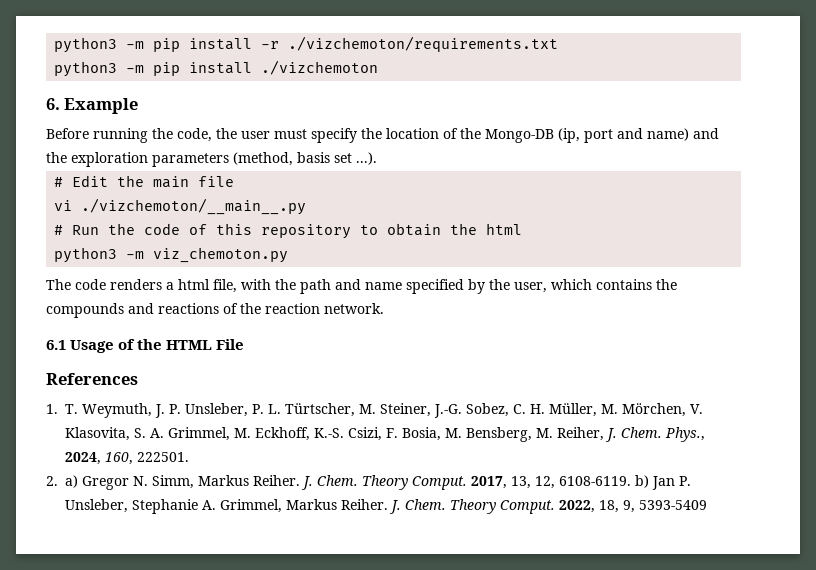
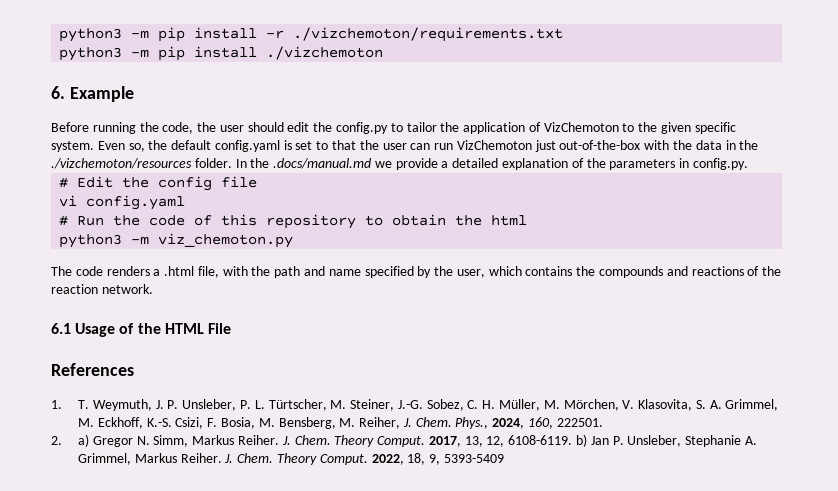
[274,128,719,143] [46,152,377,167] must specify the location of the Mongo-DB (ip, port and name) and the exploration parameters (method, basis set ...). -> [247,122,736,134] [51,140,759,152] [51,158,748,170] should edit the config.py to tailor the application of VizChemoton to the given specific system. Even so, the default config.yaml is set to that the user can run VizChemoton just out-of-the-box with the data in the ./vizchemoton/resources folder. In the .docs/manual.md we provide a detailed explanation of the parameters in config.py.
[153,176,190,188] main -> [158,176,213,191] config
[81,198,307,215] ./vizchemoton/__main__.py -> [86,195,186,210] config.yaml
[178,279,210,290] html -> [164,266,195,276] .html

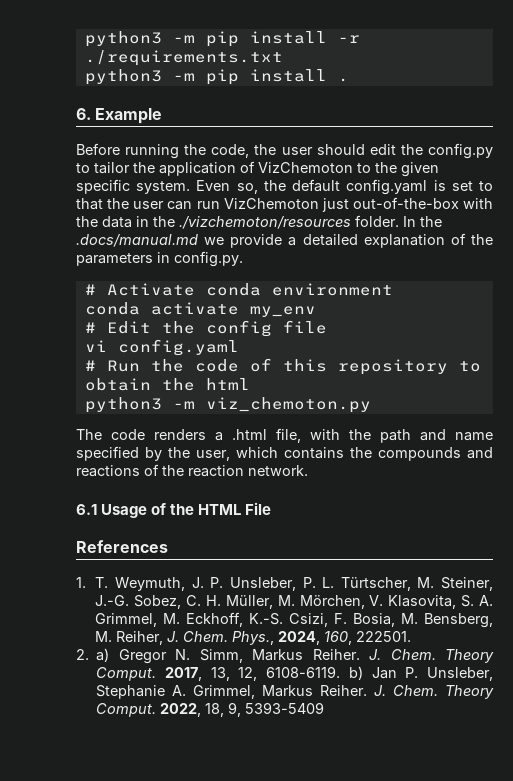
[293,27,564,42] [59,46,384,61] ./vizchemoton/requirements.txt // python3 -m pip install ./vizchemoton -> [84,50,283,66] [84,69,349,85] ./requirements.txt // python3 -m pip install .
(748, 164) none -> [84,283,393,296] [84,302,316,317] // # Activate conda environment // conda activate my_env

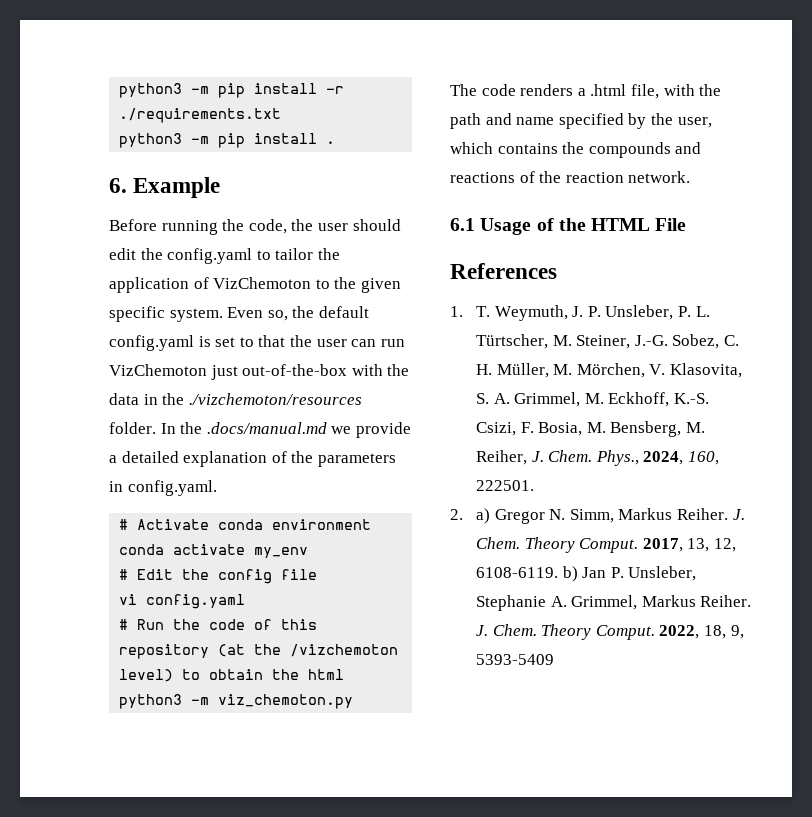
[427,143,493,159] config.py -> [167,248,253,264] config.yaml
[174,251,243,267] config.py. -> [127,480,217,496] config.yaml.
(448, 367) none -> [218,644,399,657] [119,669,174,682] (at the /vizchemoton level)

